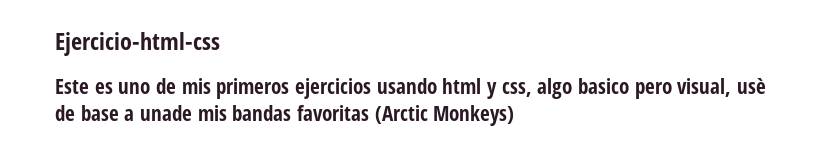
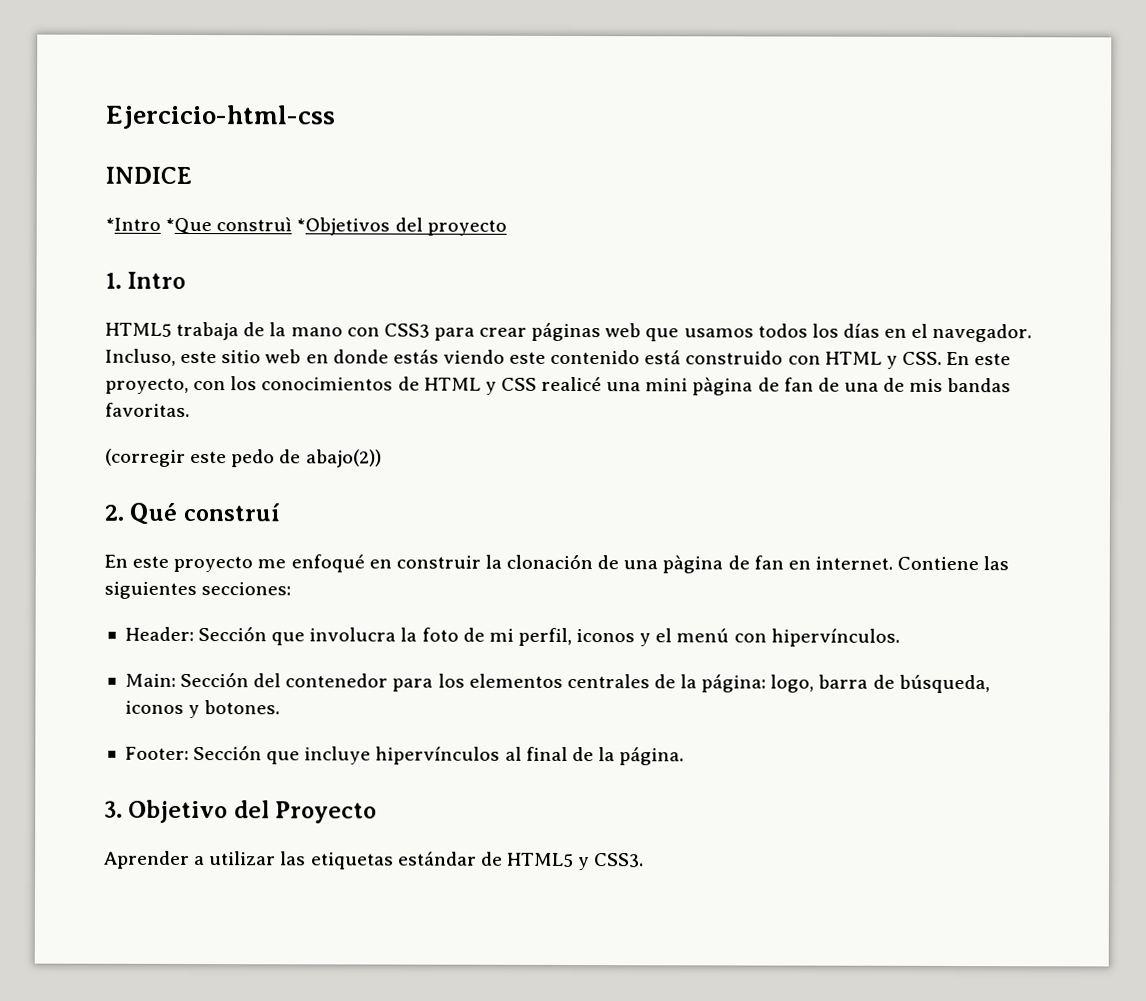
[55,78,767,99] [55,105,515,126] Este es uno de mis primeros ejercicios usando html y css, algo basico pero visual, usè de base a unade mis bandas favoritas (Arctic Monkeys) -> [105,166,192,185] [105,217,507,236] [105,271,187,289] [105,321,1033,343] [105,348,1012,369] [105,376,1012,396] [105,402,190,417] [105,448,382,468] [104,502,280,525] [104,553,1010,574] [104,581,292,600] [124,626,900,647] [124,671,990,694] [124,700,281,719] [124,745,685,766] [104,799,378,824] [104,850,645,871] INDICE // *Intro *Que construì *Objetivos del proyecto // 1. Intro // HTML5 trabaja de la mano con CSS3 para crear páginas web que usamos todos los días en el navegador. Incluso, este sitio web en donde estás viendo este contenido está construido con HTML y CSS. En este proyecto, con los conocimientos de HTML y CSS realicé una mini pàgina de fan de una de mis bandas favoritas. // (corregir este pedo de abajo(2)) // 2. Qué construí // En este proyecto me enfoqué en construir la clonación de una pàgina de fan en internet. Contiene las siguientes secciones: // Header: Sección que involucra la foto de mi perfil, iconos y el menú con hipervínculos. // Main: Sección del contenedor para los elementos centrales de la página: logo, barra de búsqueda, iconos y botones. // Footer: Sección que incluye hipervínculos al final de la página. // 3. Objetivo del Proyecto // Aprender a utilizar las etiquetas estándar de HTML5 y CSS3.

